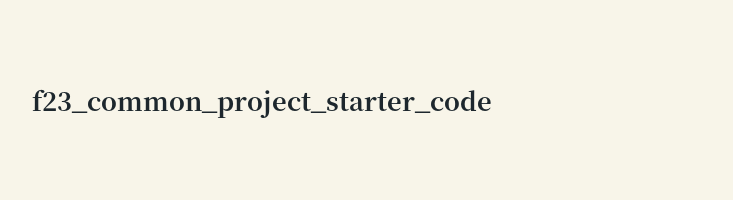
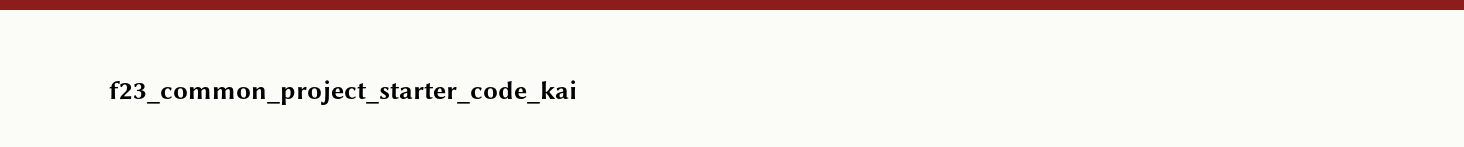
[32,89,492,118] f23_common_project_starter_code -> [109,80,577,105] f23_common_project_starter_code_kai

